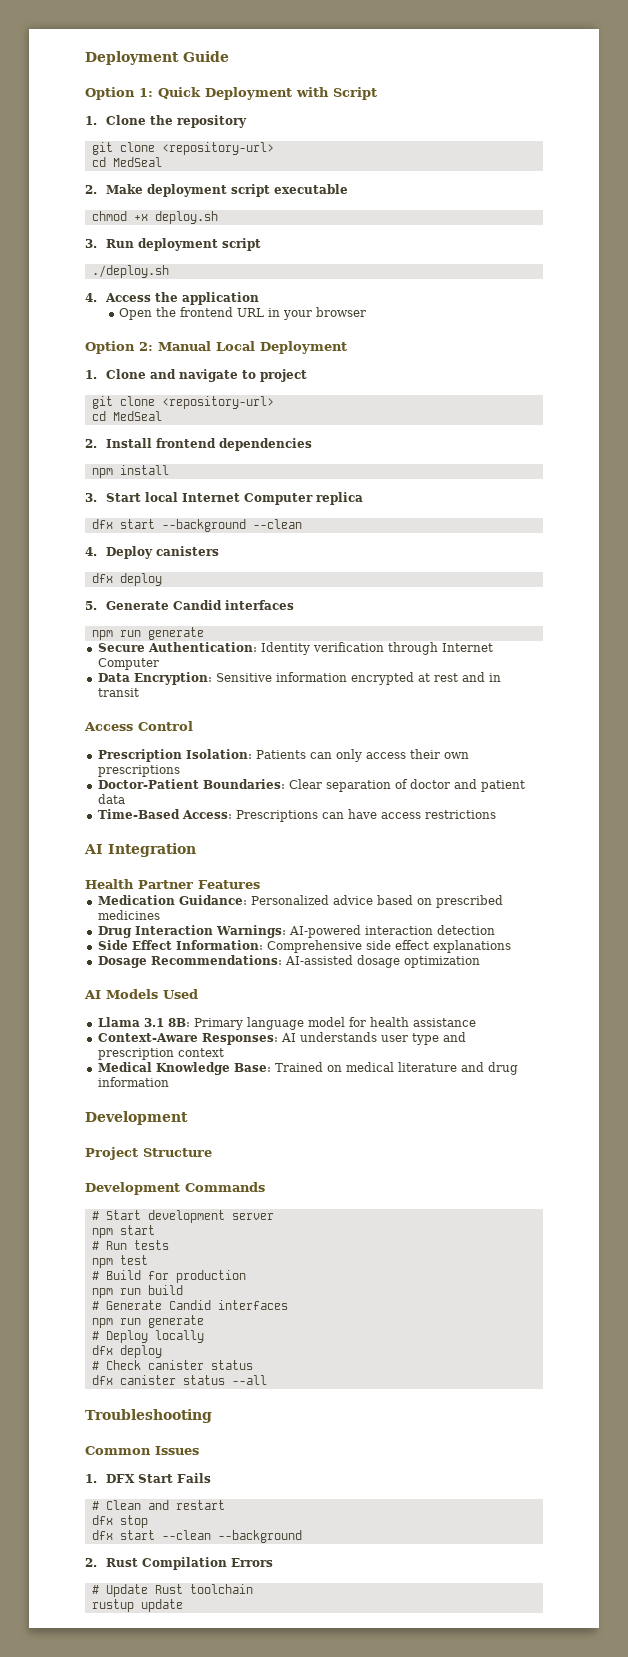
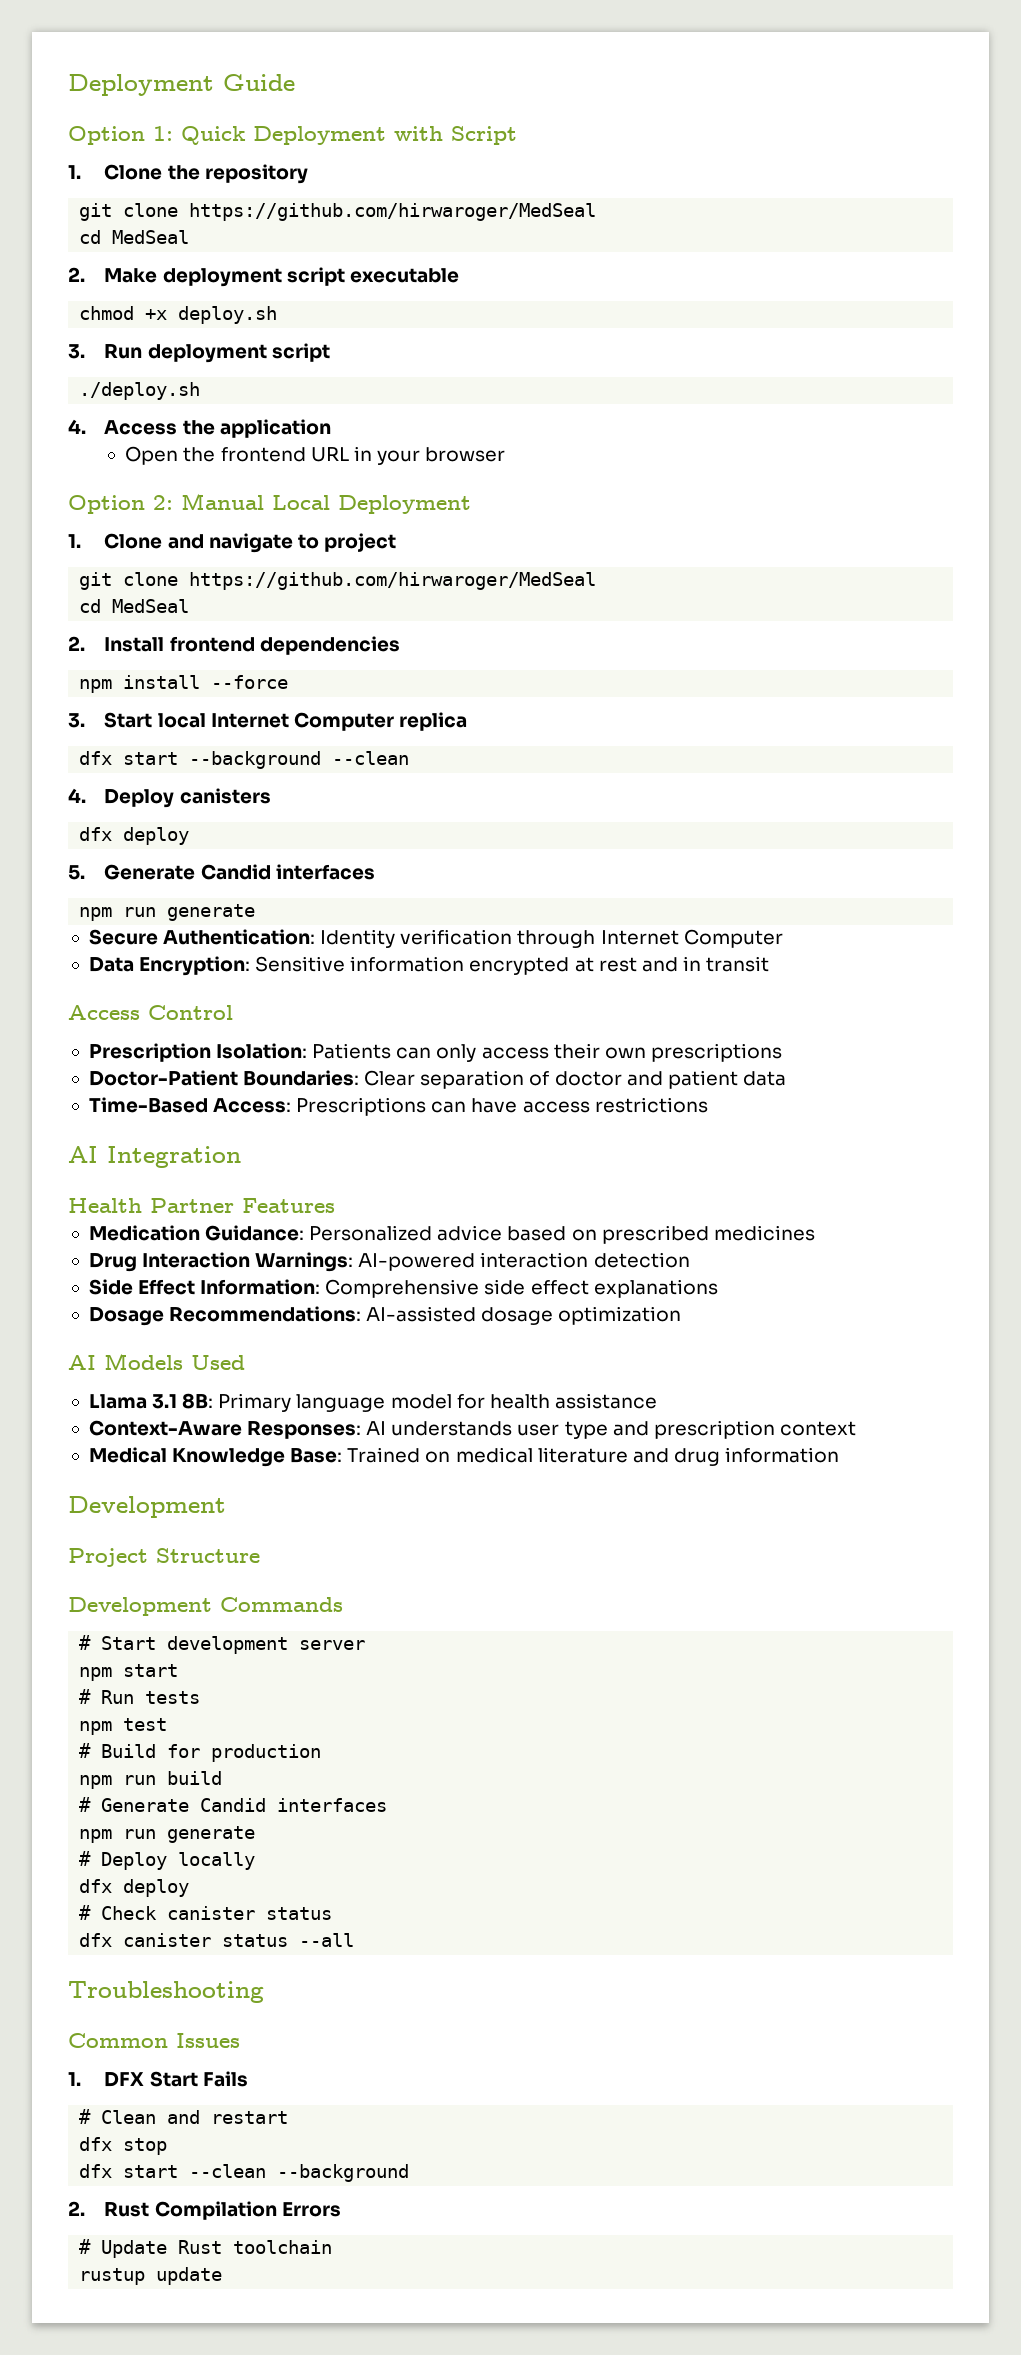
[161,142,274,155] <repository-url> -> [189,203,597,221] https://github.com/hirwaroger/MedSeal
[161,396,274,409] <repository-url> -> [189,572,597,590] https://github.com/hirwaroger/MedSeal
(169, 470) none -> [211,675,289,689] --force

